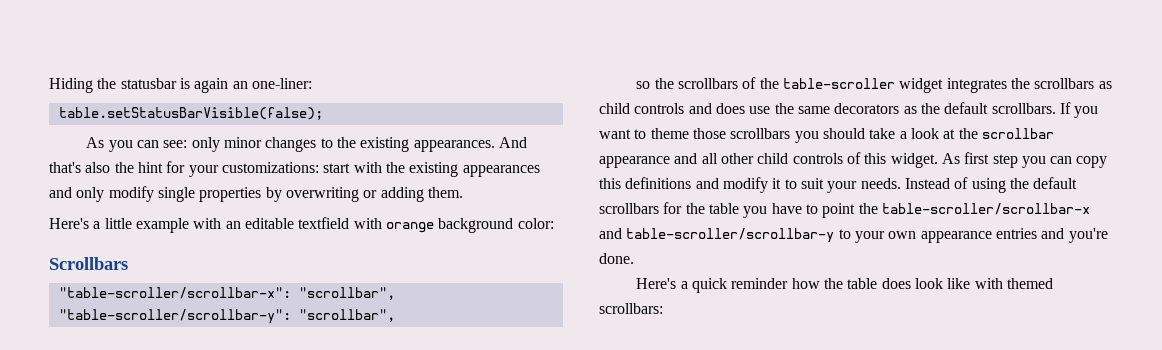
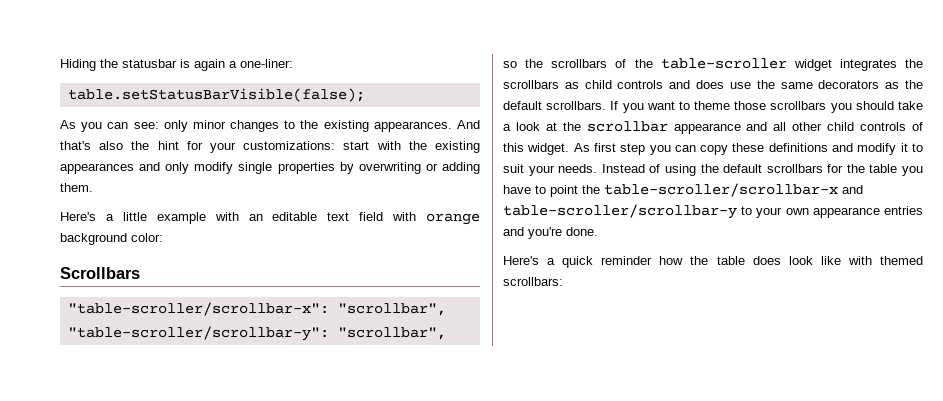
[232,81,248,89] an -> [229,61,237,68] a
[298,217,350,229] textfield -> [327,212,384,221] text field
[599,178,621,189] this -> [732,143,765,152] these

